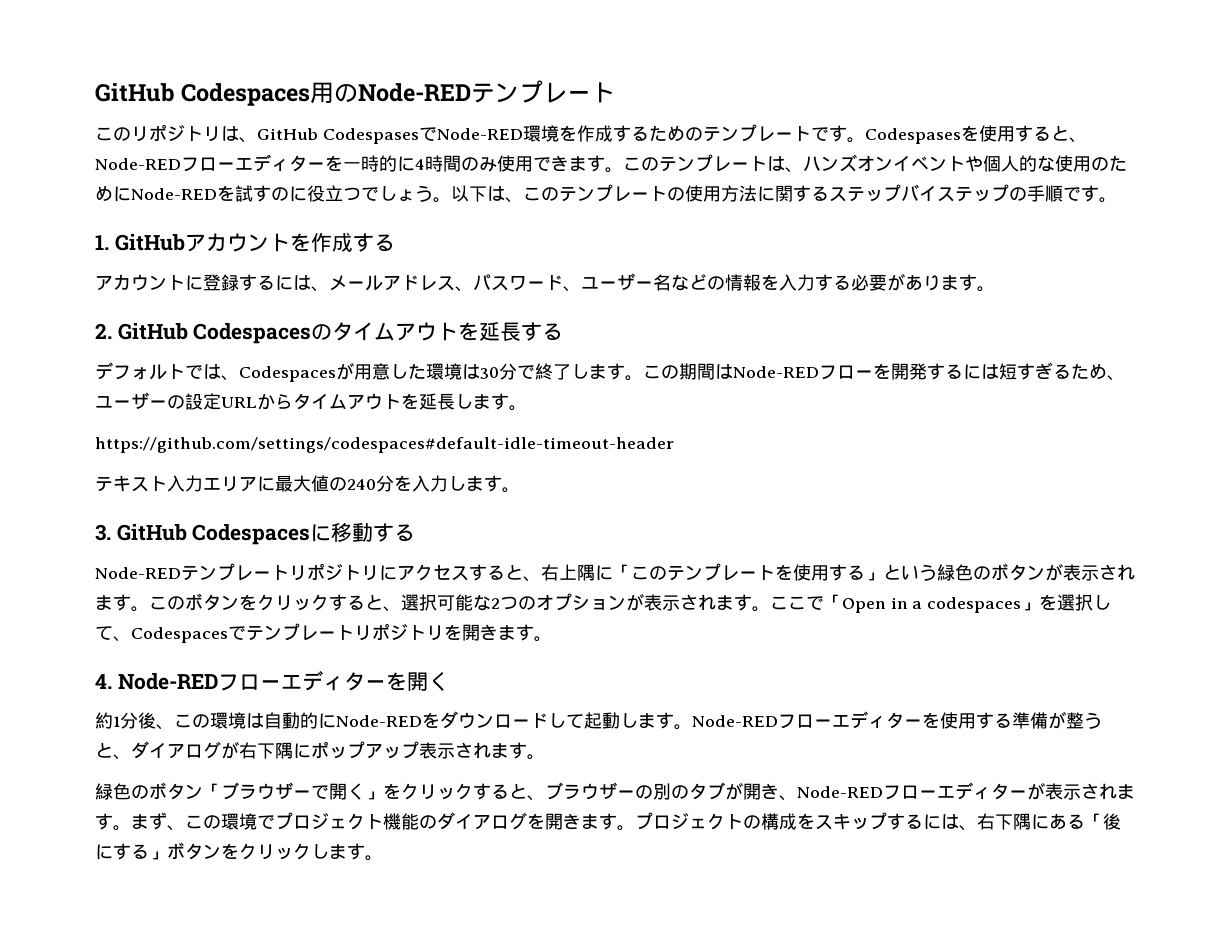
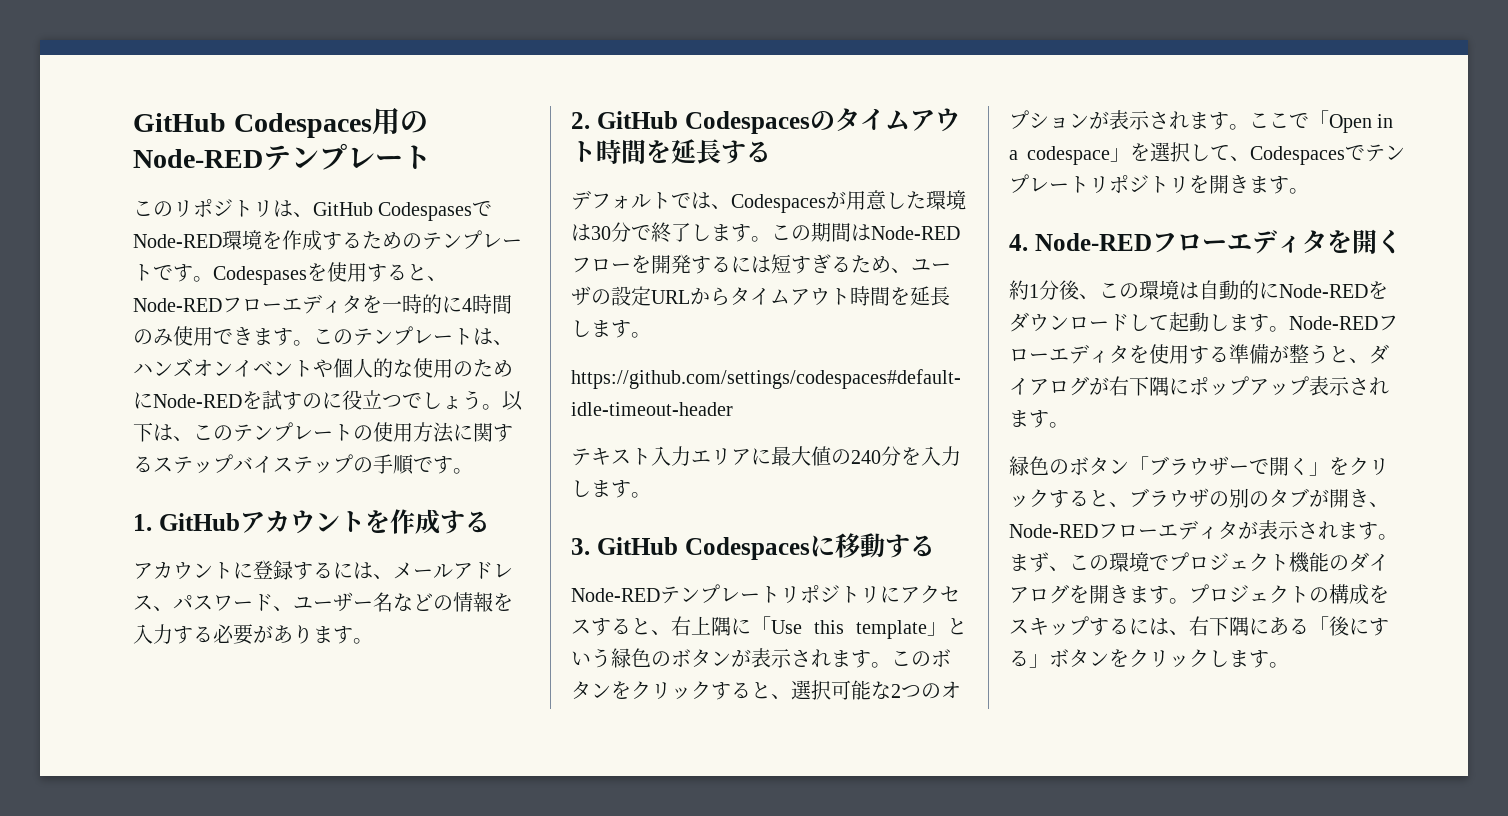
[307,162,325,170] ー -> (362, 304) none
(459, 331) none -> [596,139,646,164] 時間
[149,400,167,408] ー -> (591, 296) none
(401, 402) none -> [850,286,890,306] 時間
[631,563,865,581] このテンプレートを使用する -> [771,620,927,639] Use this template
[927,597,1022,613] codespaces -> [1027,146,1110,165] codespace
[364,680,386,689] ー -> (1327, 241) none
[904,719,922,727] ー -> (1129, 354) none
[617,790,635,798] ー -> (1209, 498) none
[1009,790,1027,798] ー -> (1238, 530) none

